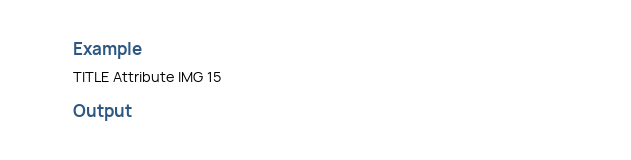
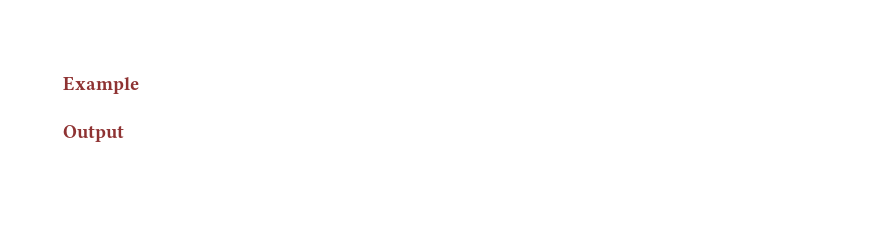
[73,72,221,82] // TITLE Attribute IMG 15 -> (139, 85) none

